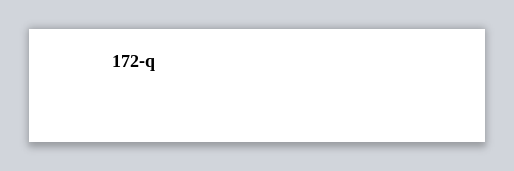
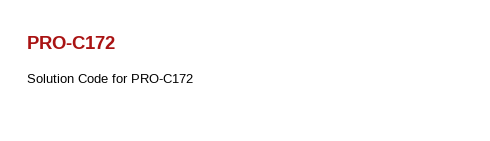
[112,55,155,71] 172-q -> [27,36,115,49] [27,74,193,83] PRO-C172 // Solution Code for PRO-C172

